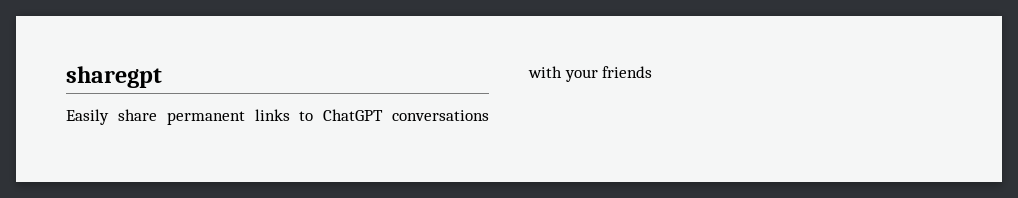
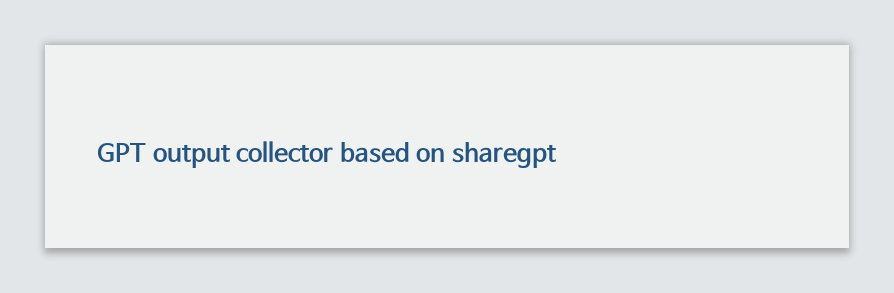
[66,66,162,88] [66,109,489,125] [528,66,653,82] sharegpt // Easily share permanent links to ChatGPT conversations with your friends -> [97,141,557,168] GPT output collector based on sharegpt

